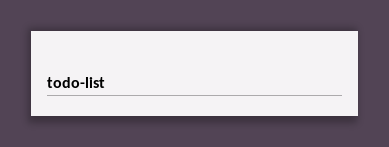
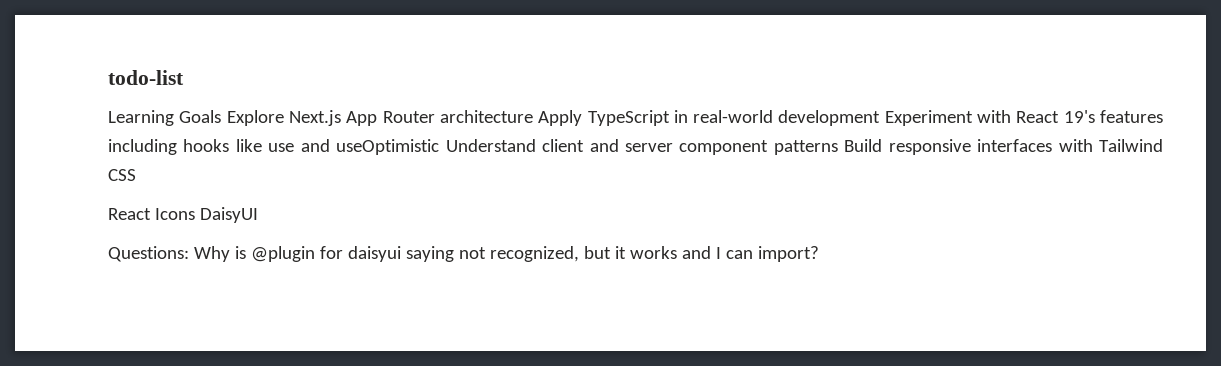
(105, 82) none -> [108,110,1163,126] [108,139,1163,155] [108,169,136,181] [108,207,258,223] [108,246,819,262] // Learning Goals Explore Next.js App Router architecture Apply TypeScript in real-world development Experiment with React 19's features including hooks like use and useOptimistic Understand client and server component patterns Build responsive interfaces with Tailwind CSS // React Icons DaisyUI // Questions: Why is @plugin for daisyui saying not recognized, but it works and I can import?

